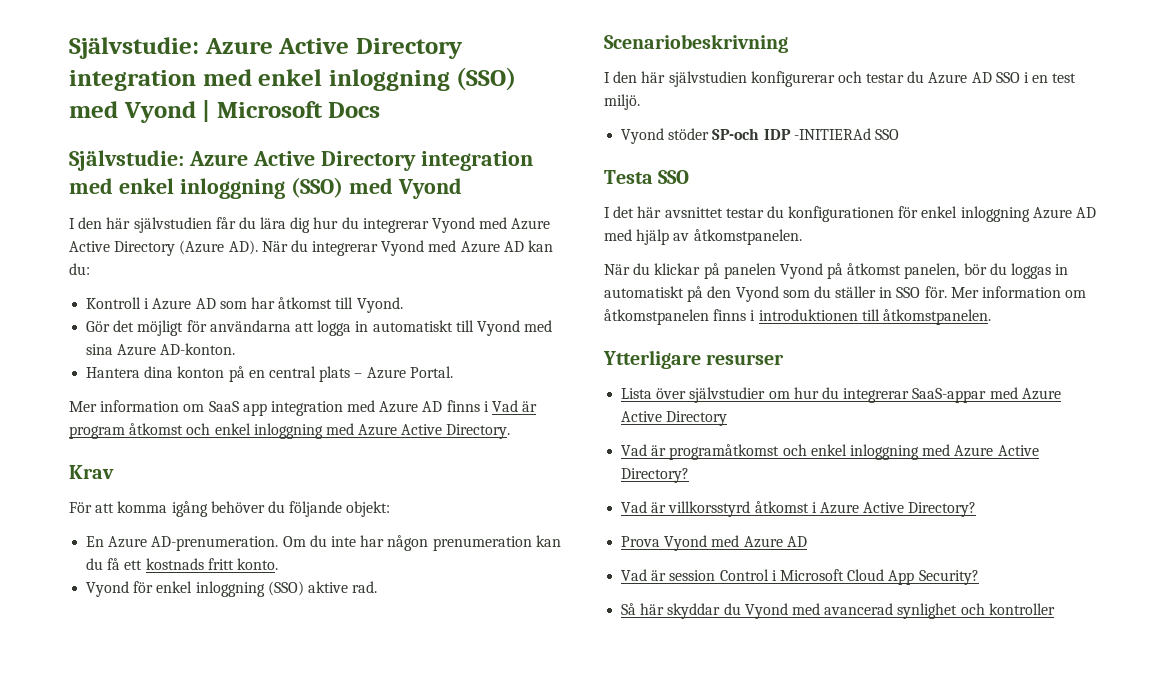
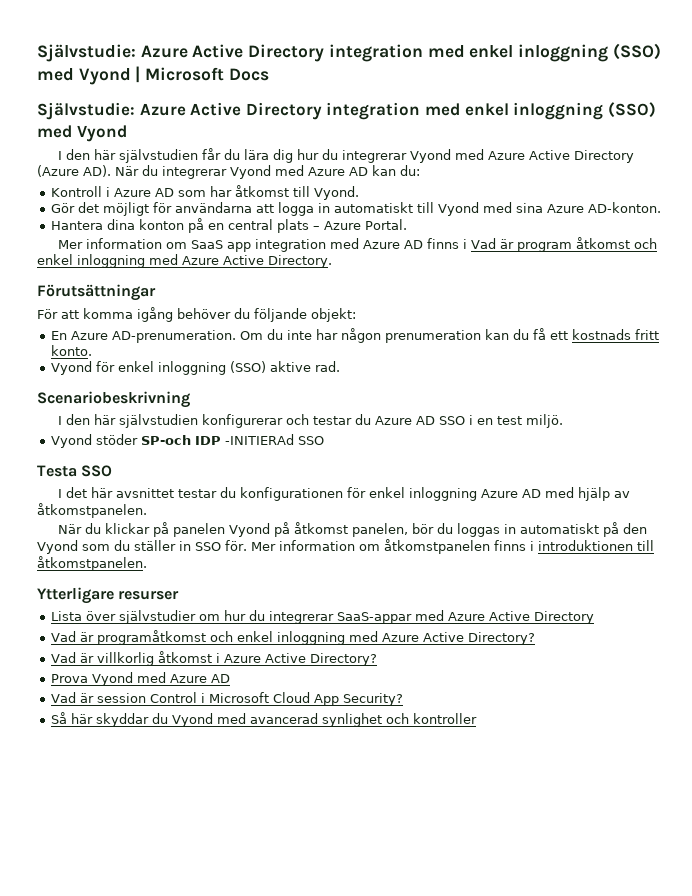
[69,465,114,479] Krav -> [37,284,156,301] Förutsättningar
[668,501,751,517] villkorsstyrd -> [96,652,154,666] villkorlig

